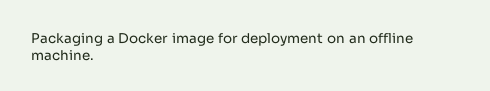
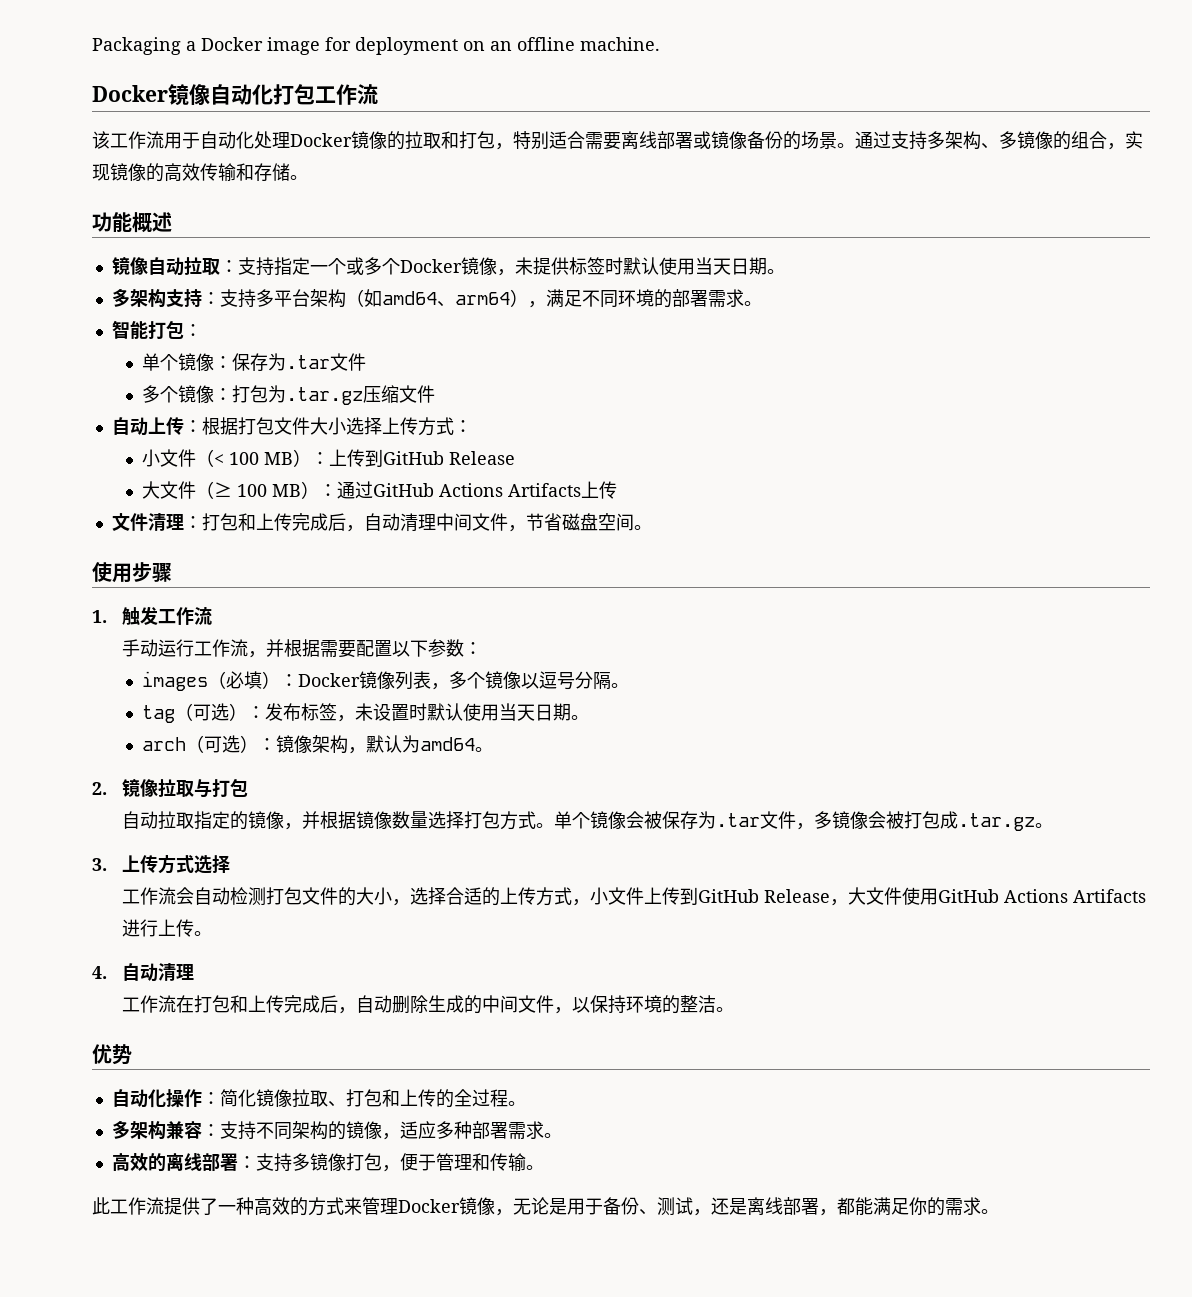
(94, 55) none -> [92,84,378,106] [92,131,1143,150] [92,163,308,182] [92,212,172,233] [111,256,785,276] [111,288,762,308] [111,320,202,339] [142,353,367,371] [142,385,436,405] [111,417,472,436] [142,449,516,467] [142,481,618,499] [111,513,652,532] [92,562,172,583] [92,606,213,625] [122,639,483,658] [142,671,630,691] [142,703,590,723] [142,735,494,754] [92,778,249,798] [122,811,1054,831] [92,854,231,874] [122,887,1147,906] [122,919,213,937] [92,963,195,982] [122,995,735,1014] [92,1044,132,1065] [111,1089,526,1108] [111,1120,562,1140] [111,1152,544,1172] [92,1197,999,1216] // Docker镜像自动化打包工作流 // 该工作流用于自动化处理Docker镜像的拉取和打包，特别适合需要离线部署或镜像备份的场景。通过支持多架构、多镜像的组合，实现镜像的高效传输和存储。 // 功能概述 // 镜像自动拉取：支持指定一个或多个Docker镜像，未提供标签时默认使用当天日期。 // 多架构支持：支持多平台架构（如amd64、arm64），满足不同环境的部署需求。 // 智能打包： // 单个镜像：保存为.tar文件 // 多个镜像：打包为.tar.gz压缩文件 // 自动上传：根据打包文件大小选择上传方式： // 小文件（< 100 MB）：上传到GitHub Release // 大文件（≥ 100 MB）：通过GitHub Actions Artifacts上传 // 文件清理：打包和上传完成后，自动清理中间文件，节省磁盘空间。 // 使用步骤 // 1.触发工作流 // 手动运行工作流，并根据需要配置以下参数： // images（必填）：Docker镜像列表，多个镜像以逗号分隔。 // tag（可选）：发布标签，未设置时默认使用当天日期。 // arch（可选）：镜像架构，默认为amd64。 // 2.镜像拉取与打包 // 自动拉取指定的镜像，并根据镜像数量选择打包方式。单个镜像会被保存为.tar文件，多镜像会被打包成.tar.gz。 // 3.上传方式选择 // 工作流会自动检测打包文件的大小，选择合适的上传方式，小文件上传到GitHub Release，大文件使用GitHub Actions Artifacts进行上传。 // 4.自动清理 // 工作流在打包和上传完成后，自动删除生成的中间文件，以保持环境的整洁。 // 优势 // 自动化操作：简化镜像拉取、打包和上传的全过程。 // 多架构兼容：支持不同架构的镜像，适应多种部署需求。 // 高效的离线部署：支持多镜像打包，便于管理和传输。 // 此工作流提供了一种高效的方式来管理Docker镜像，无论是用于备份、测试，还是离线部署，都能满足你的需求。

